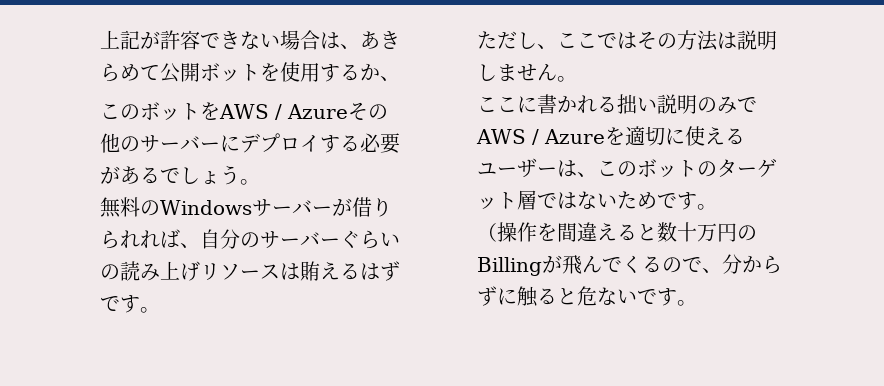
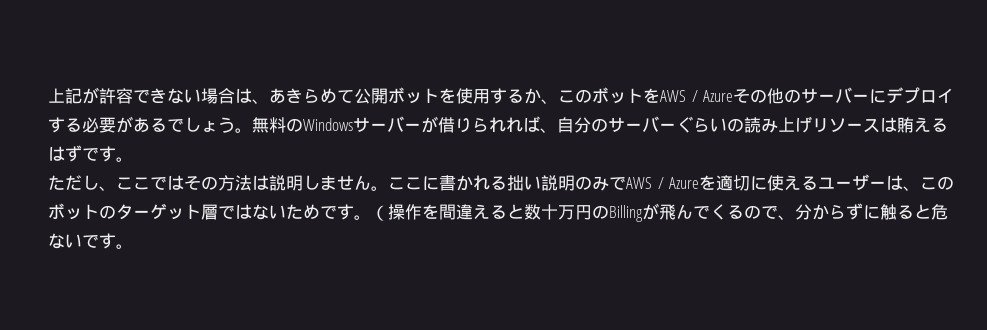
(401, 78) // -> (559, 101) none
(261, 182) // -> (253, 130) none
(578, 79) // -> (389, 188) none
(718, 207) // -> (372, 217) none

